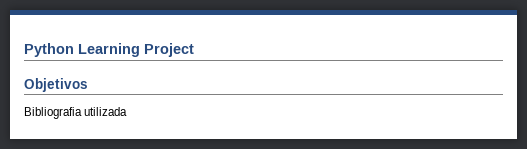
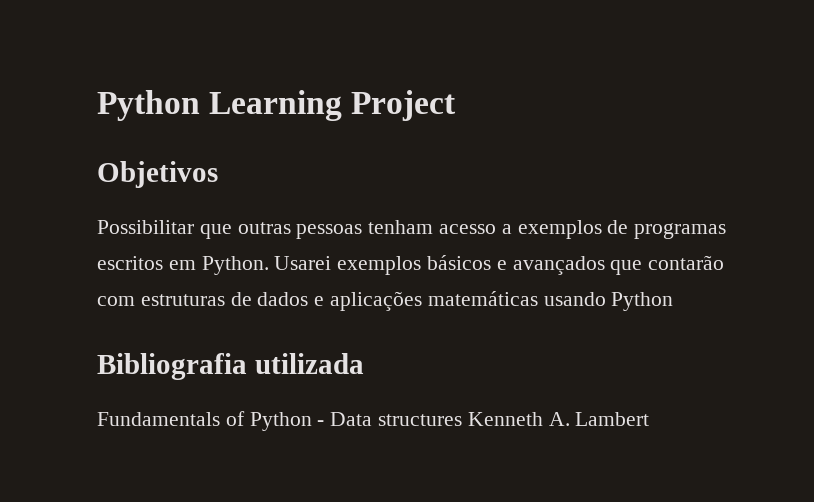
[24,107,128,119] Bibliografia utilizada -> [97,220,727,239] [97,255,725,275] [97,291,674,311] [97,353,364,380] [97,411,650,431] Possibilitar que outras pessoas tenham acesso a exemplos de programas escritos em Python. Usarei exemplos básicos e avançados que contarão com estruturas de dados e aplicações matemáticas usando Python // Bibliografia utilizada // Fundamentals of Python - Data structures Kenneth A. Lambert

